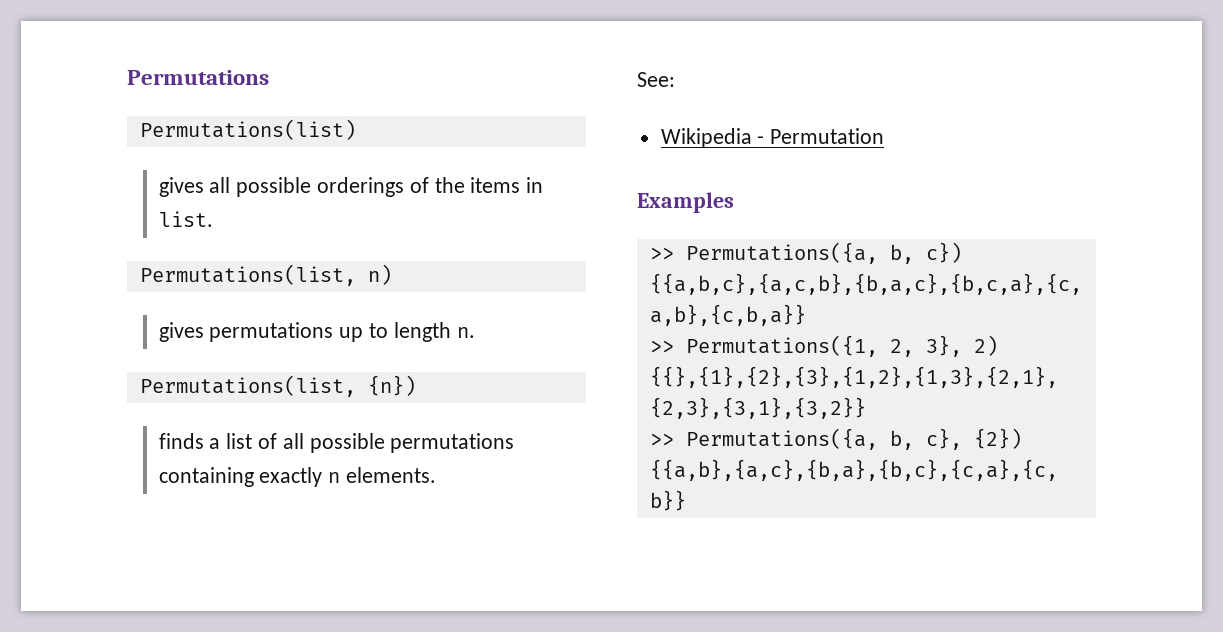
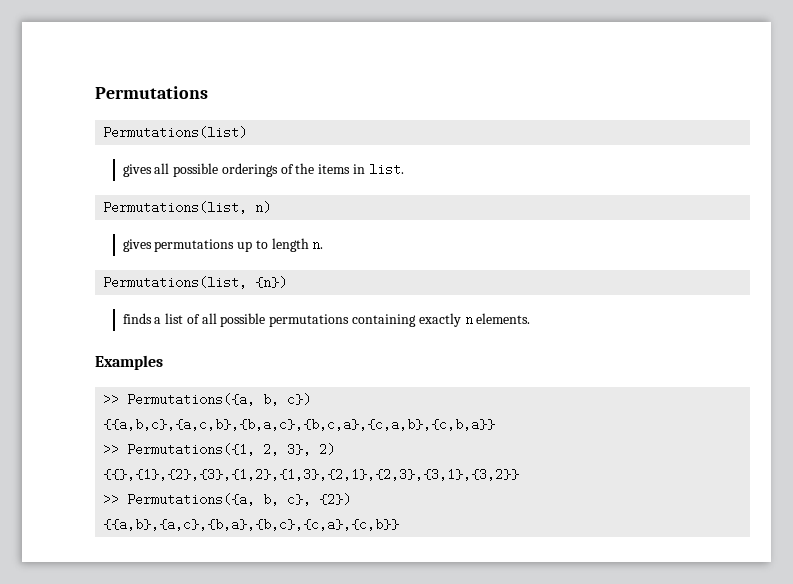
[637,72,675,87] [660,128,885,148] // See: // Wikipedia - Permutation -> (531, 318) none

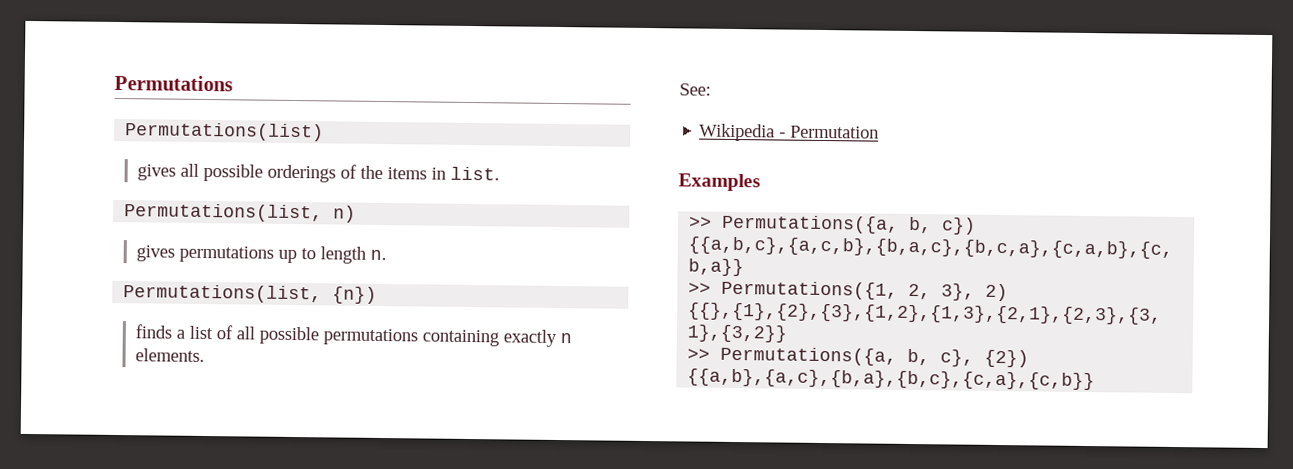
(531, 318) none -> [679,83,711,96] [699,123,880,142] // See: // Wikipedia - Permutation

